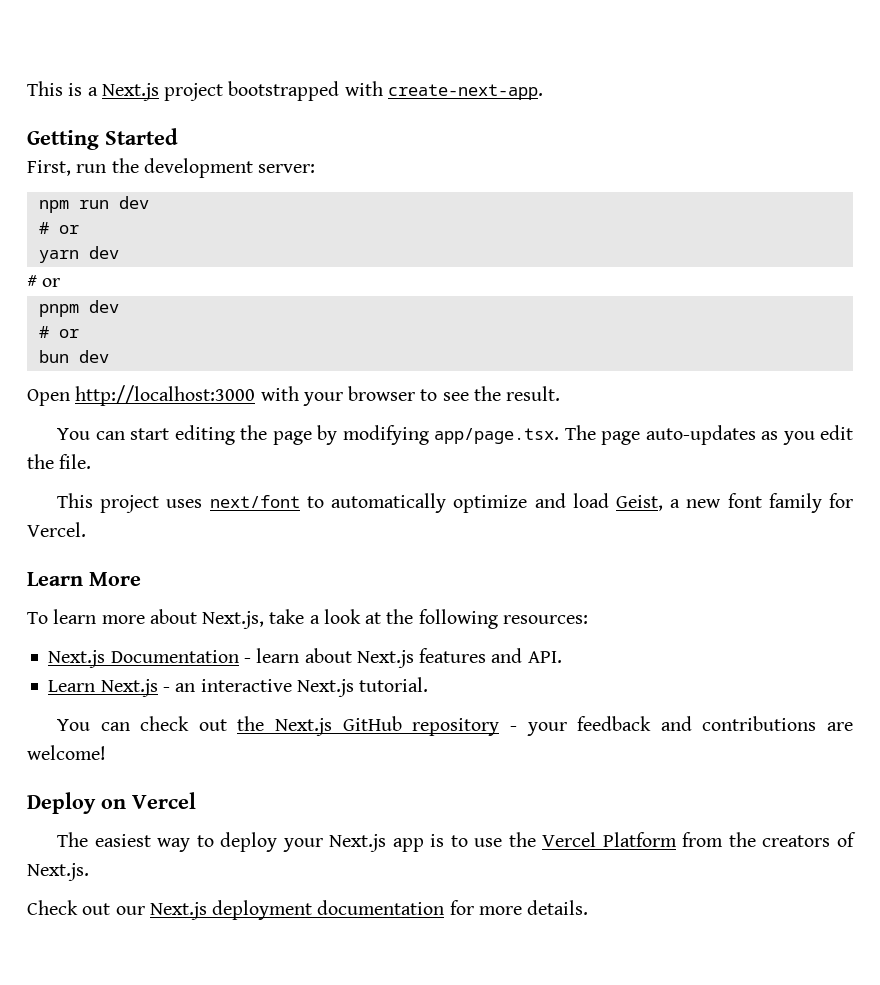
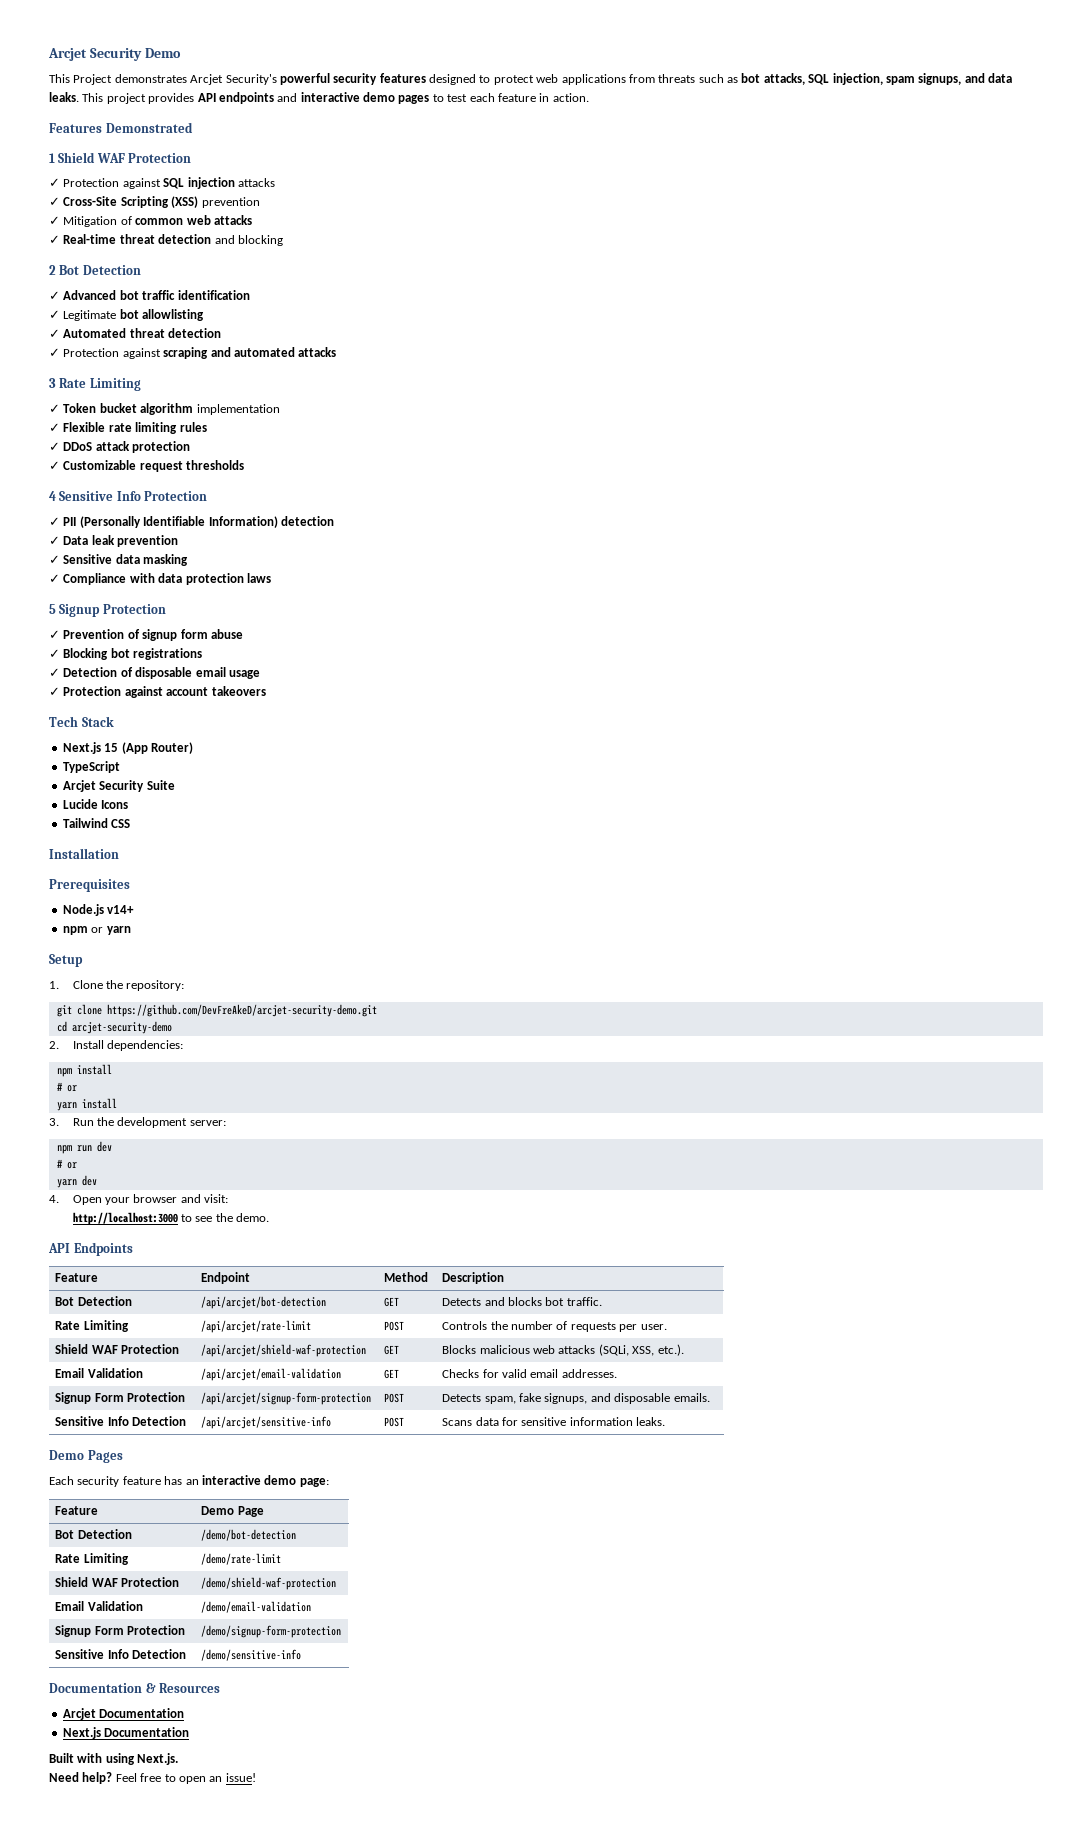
[27,81,543,101] [27,128,178,150] [27,160,107,176] This is a Next.js project bootstrapped with create-next-app. // Getting Started // First, run -> [48,48,181,61] [49,73,1012,85] [49,92,589,104] [49,122,193,133] [49,152,192,163] [49,177,275,189] [49,196,260,208] [49,215,252,227] [49,234,283,246] [49,265,141,275] [49,290,250,300] [49,309,205,321] [49,328,222,338] [49,347,337,359] [49,378,141,391] [49,403,280,415] [49,422,207,434] [49,441,191,453] [49,460,245,472] [49,491,208,501] [49,516,334,528] [49,535,179,547] [49,554,189,566] [49,573,271,585] [49,604,166,617] [49,629,243,641] [49,648,203,660] [49,667,260,679] [49,686,266,698] [49,716,114,727] [62,742,193,754] [62,761,120,773] [62,780,175,792] [62,799,129,809] [62,818,131,828] [49,848,119,859] [49,879,130,892] [62,904,135,916] [62,926,131,935] [49,954,83,967] [49,980,185,991] [56,1004,377,1017] [56,1021,172,1034] [49,1040,183,1051] [56,1064,112,1077] [56,1082,77,1092] [56,1098,117,1111] [49,1118,94,1126] Arcjet Security Demo // This Project demonstrates Arcjet Security's powerful security features designed to protect web applications from threats such as bot attacks, SQL injection, spam signups, and data leaks. This project provides API endpoints and interactive demo pages to test each feature in action. // Features Demonstrated // 1 Shield WAF Protection // ✓ Protection against SQL injection attacks // ✓ Cross-Site Scripting (XSS) prevention // ✓ Mitigation of common web attacks // ✓ Real-time threat detection and blocking // 2 Bot Detection // ✓ Advanced bot traffic identification // ✓ Legitimate bot allowlisting // ✓ Automated threat detection // ✓ Protection against scraping and automated attacks // 3 Rate Limiting // ✓ Token bucket algorithm implementation // ✓ Flexible rate limiting rules // ✓ DDoS attack protection // ✓ Customizable request thresholds // 4 Sensitive Info Protection // ✓ PII (Personally Identifiable Information) detection // ✓ Data leak prevention // ✓ Sensitive data masking // ✓ Compliance with data protection laws // 5 Signup Protection // ✓ Prevention of signup form abuse // ✓ Blocking bot registrations // ✓ Detection of disposable email usage // ✓ Protection against account takeovers // Tech Stack // Next.js 15 (App Router) // TypeScript // Arcjet Security Suite // Lucide Icons // Tailwind CSS // Installation // Prerequisites // Node.js v14+ // npm or yarn // Setup // 1. Clone the repository: // git clone https://github.com/DevFreAkeD/arcjet-security-demo.git // cd arcjet-security-demo // 2. Install dependencies: // npm install // # or // yarn install // 3. Run
[27,275,61,287] [38,300,119,317] [38,326,79,338] [38,350,109,363] [27,385,561,406] [57,425,853,445] [27,454,92,469] [57,493,854,513] [27,522,86,537] [27,572,141,586] [27,609,588,629] [48,648,562,668] [48,677,429,697] [57,716,853,736] [27,745,106,760] [27,792,196,814] [57,832,856,852] [27,863,89,881] [27,900,589,920] # or // pnpm dev // # or // bun dev // Open http://localhost:3000 with your browser to see the result. // You can start editing the page by modifying app/page.tsx. The page auto-updates as you edit the file. // This project uses next/font to automatically optimize and load Geist, a new font family for Vercel. // Learn More // To learn more about Next.js, take a look at the following resources: // Next.js Documentation - learn about Next.js features and API. // Learn Next.js - an interactive Next.js tutorial. // You can check out the Next.js GitHub repository - your feedback and contributions are welcome! // Deploy on Vercel // The easiest way to deploy your Next.js app is to use the Vercel Platform from the creators of Next.js. // Check out our Next.js deployment documentation for more details. -> [49,1194,229,1205] [72,1212,270,1225] [48,1242,133,1256] [55,1273,99,1282] [201,1272,251,1284] [384,1272,429,1282] [442,1272,505,1284] [55,1296,132,1306] [201,1296,327,1309] [384,1297,400,1307] [442,1297,602,1306] [55,1320,129,1332] [201,1320,312,1333] [384,1321,405,1331] [442,1321,667,1332] [55,1344,180,1354] [201,1344,367,1357] [384,1345,400,1355] [442,1344,684,1356] [55,1368,143,1378] [201,1368,342,1381] [384,1369,400,1379] [442,1369,617,1378] [55,1392,186,1404] [201,1392,372,1405] [384,1393,405,1403] [442,1393,710,1404] [55,1416,187,1426] [201,1416,332,1429] [384,1417,405,1427] [442,1417,666,1426] [49,1450,123,1463] [49,1475,329,1487] [55,1506,99,1515] [201,1506,264,1517] [55,1529,132,1539] [201,1529,297,1541] [55,1553,129,1565] [201,1553,282,1565] [55,1577,180,1587] [201,1577,337,1590] [55,1601,143,1611] [201,1601,312,1613] [55,1625,186,1637] [201,1625,342,1638] [55,1649,187,1659] [201,1649,302,1661] [49,1683,221,1693] [62,1708,185,1720] [62,1727,190,1739] [49,1753,179,1765] [49,1772,256,1784] 4. Open your browser and visit: // http://localhost:3000 to see the demo. // API Endpoints // Feature | Endpoint | Method | Description // Bot Detection | /api/arcjet/bot-detection | GET | Detects and blocks bot traffic. // Rate Limiting | /api/arcjet/rate-limit | POST | Controls the number of requests per user. // Shield WAF Protection | /api/arcjet/shield-waf-protection | GET | Blocks malicious web attacks (SQLi, XSS, etc.). // Email Validation | /api/arcjet/email-validation | GET | Checks for valid email addresses. // Signup Form Protection | /api/arcjet/signup-form-protection | POST | Detects spam, fake signups, and disposable emails. // Sensitive Info Detection | /api/arcjet/sensitive-info | POST | Scans data for sensitive information leaks. // Demo Pages // Each security feature has an interactive demo page: // Feature | Demo Page // Bot Detection | /demo/bot-detection // Rate Limiting | /demo/rate-limit // Shield WAF Protection | /demo/shield-waf-protection // Email Validation | /demo/email-validation // Signup Form Protection | /demo/signup-form-protection // Sensitive Info Detection | /demo/sensitive-info // Documentation & Resources // Arcjet Documentation // Next.js Documentation // Built with using Next.js. // Need help? Feel free to open an issue!

